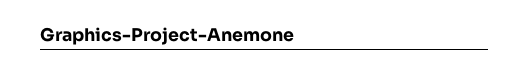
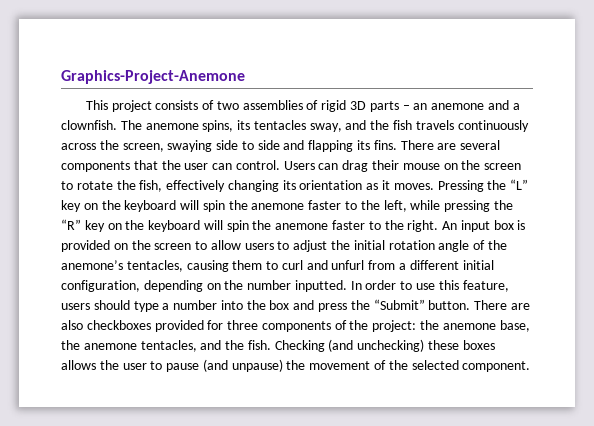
(294, 36) none -> [85,100,520,112] [61,120,529,132] [61,140,501,152] [61,160,522,172] [61,179,529,192] [61,200,513,212] [61,219,526,232] [61,240,507,252] [61,260,494,272] [61,280,509,292] [61,299,530,312] [61,320,530,332] [61,339,495,352] [61,359,531,372] // This project consists of two assemblies of rigid 3D parts – an anemone and a clownfish. The anemone spins, its tentacles sway, and the fish travels continuously across the screen, swaying side to side and flapping its fins. There are several components that the user can control. Users can drag their mouse on the screen to rotate the fish, effectively changing its orientation as it moves. Pressing the “L” key on the keyboard will spin the anemone faster to the left, while pressing the “R” key on the keyboard will spin the anemone faster to the right. An input box is provided on the screen to allow users to adjust the initial rotation angle of the anemone’s tentacles, causing them to curl and unfurl from a different initial configuration, depending on the number inputted. In order to use this feature, users should type a number into the box and press the “Submit” button. There are also checkboxes provided for three components of the project: the anemone base, the anemone tentacles, and the fish. Checking (and unchecking) these boxes allows the user to pause (and unpause) the movement of the selected component.

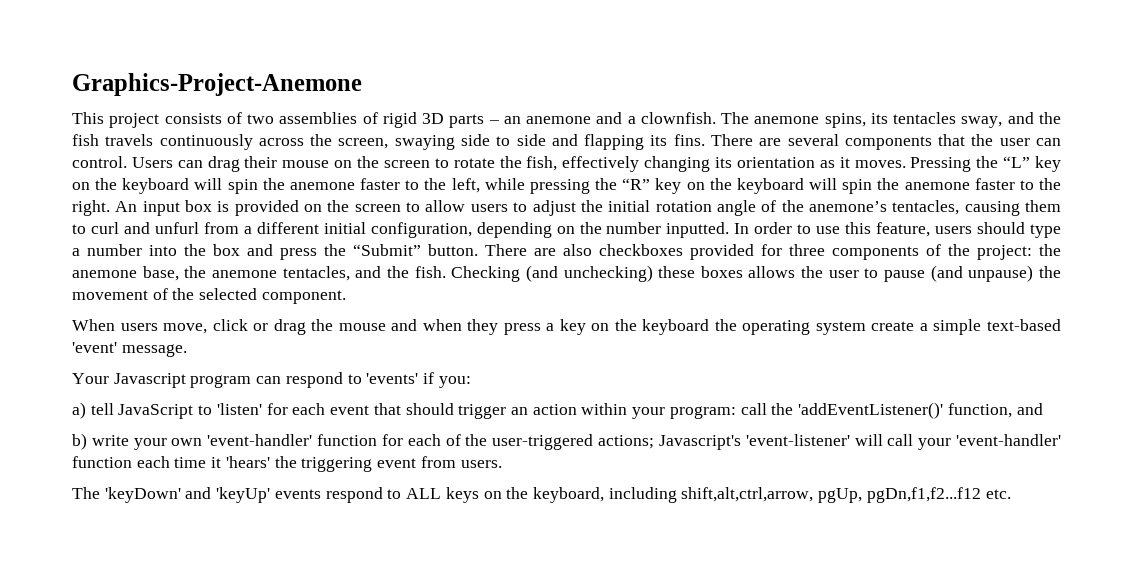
(531, 366) none -> [72,319,1061,335] [72,342,187,357] [72,372,471,388] [72,402,1043,419] [72,433,1062,450] [72,456,502,472] [72,487,1011,503] // When users move, click or drag the mouse and when they press a key on the keyboard the operating system create a simple text-based 'event' message. // Your Javascript program can respond to 'events' if you: // a) tell JavaScript to 'listen' for each event that should trigger an action within your program: call the 'addEventListener()' function, and // b) write your own 'event-handler' function for each of the user-triggered actions; Javascript's 'event-listener' will call your 'event-handler' function each time it 'hears' the triggering event from users. // The 'keyDown' and 'keyUp' events respond to ALL keys on the keyboard, including shift,alt,ctrl,arrow, pgUp, pgDn,f1,f2...f12 etc.

